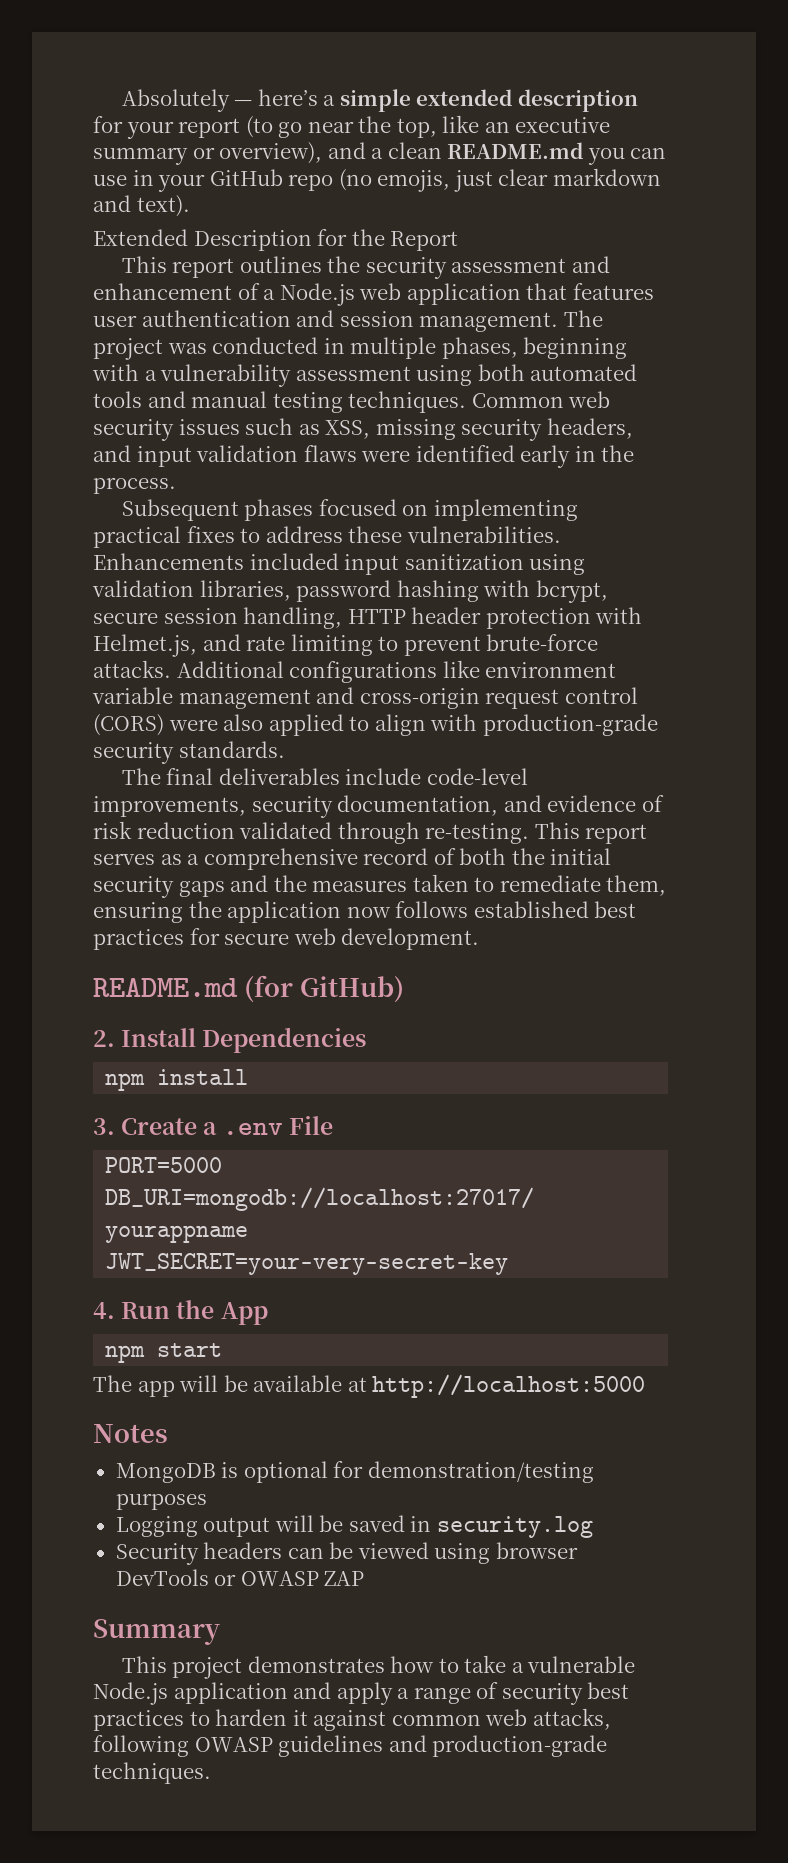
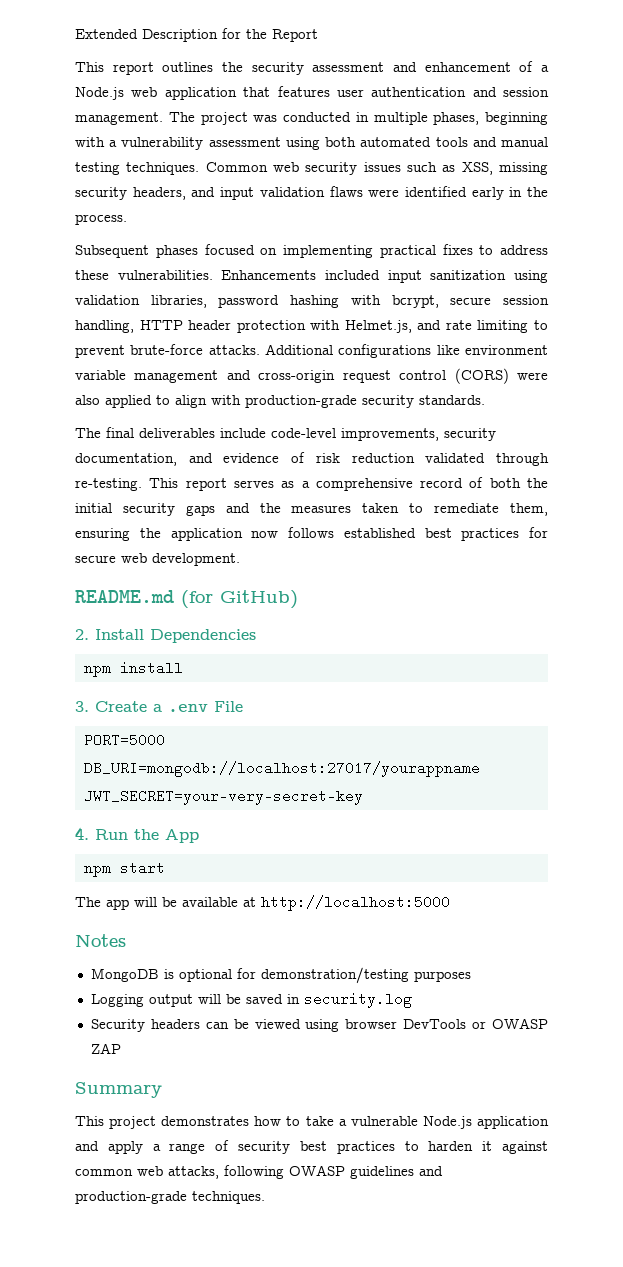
[121,89,638,112] [93,115,611,139] [93,142,667,165] [93,168,661,192] [93,195,190,217] Absolutely — here’s a simple extended description for your report (to go near the top, like an executive summary or overview), and a clean README.md you can use in your GitHub repo (no emojis, just clear markdown and text). // -> (75, 34) none

